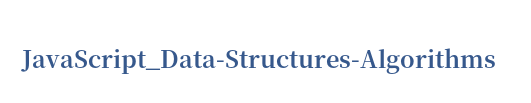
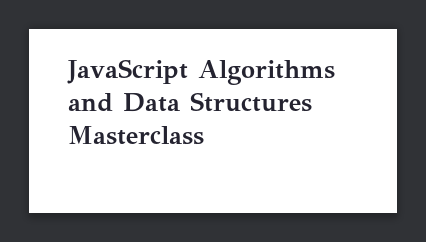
[21,48,496,74] JavaScript_Data-Structures-Algorithms -> [67,59,335,85] [68,92,312,112] [68,126,204,145] JavaScript Algorithms and Data Structures Masterclass

